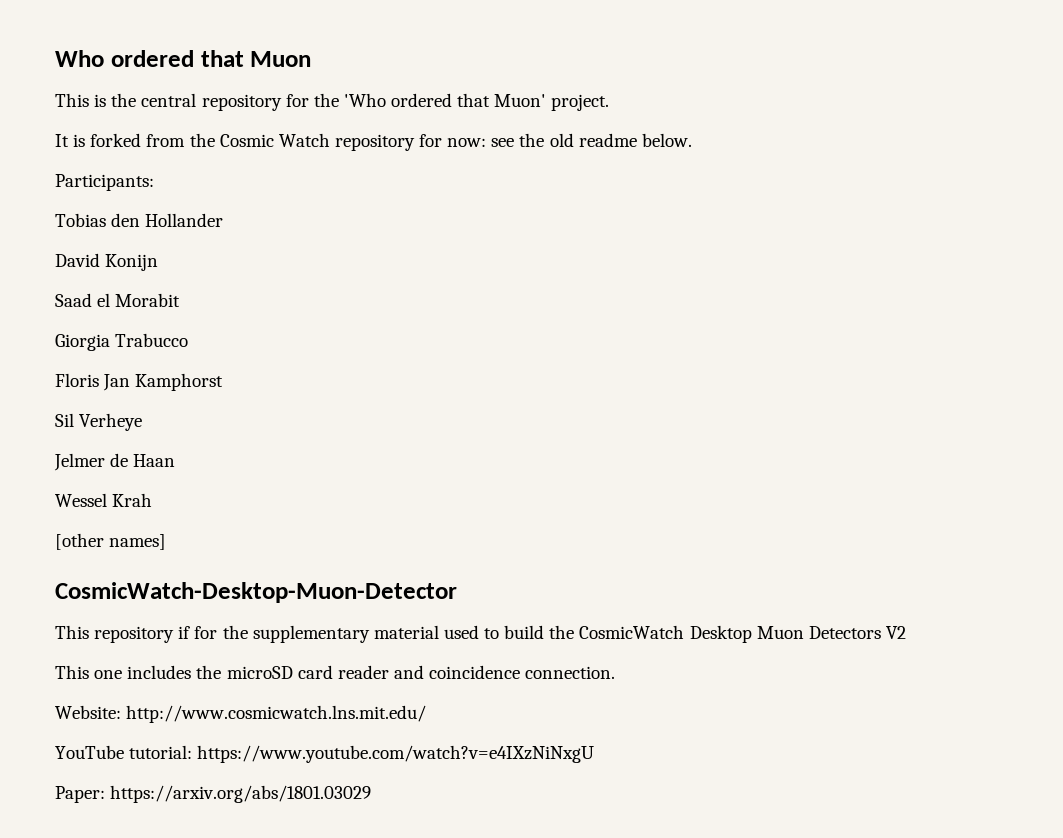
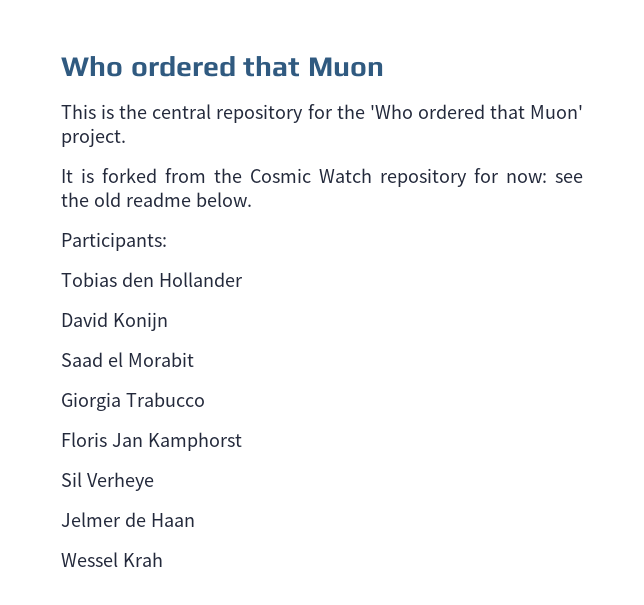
[55,533,167,550] [55,582,457,603] [55,625,906,643] [55,665,616,679] [55,705,427,723] [55,745,595,763] [55,785,372,803] // [other names] // CosmicWatch-Desktop-Muon-Detector // This repository if for the supplementary material used to build the CosmicWatch Desktop Muon Detectors V2 // This one includes the microSD card reader and coincidence connection. // Website: http://www.cosmicwatch.lns.mit.edu/ // YouTube tutorial: https://www.youtube.com/watch?v=e4IXzNiNxgU // Paper: https://arxiv.org/abs/1801.03029 -> (163, 559) none

